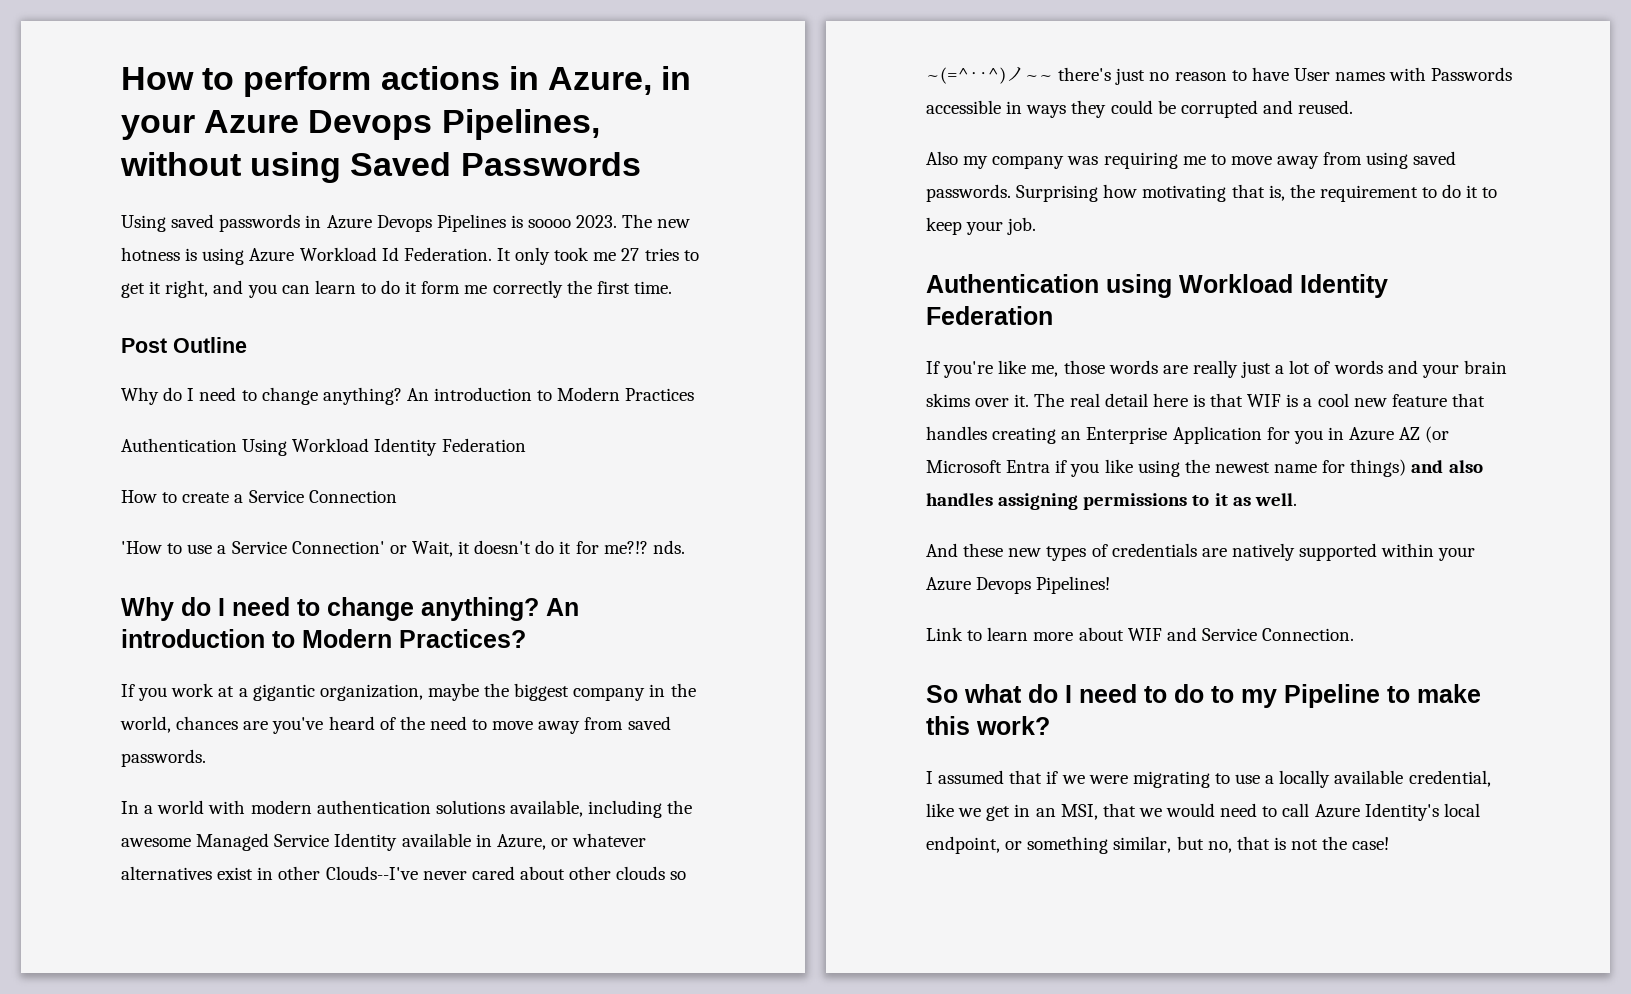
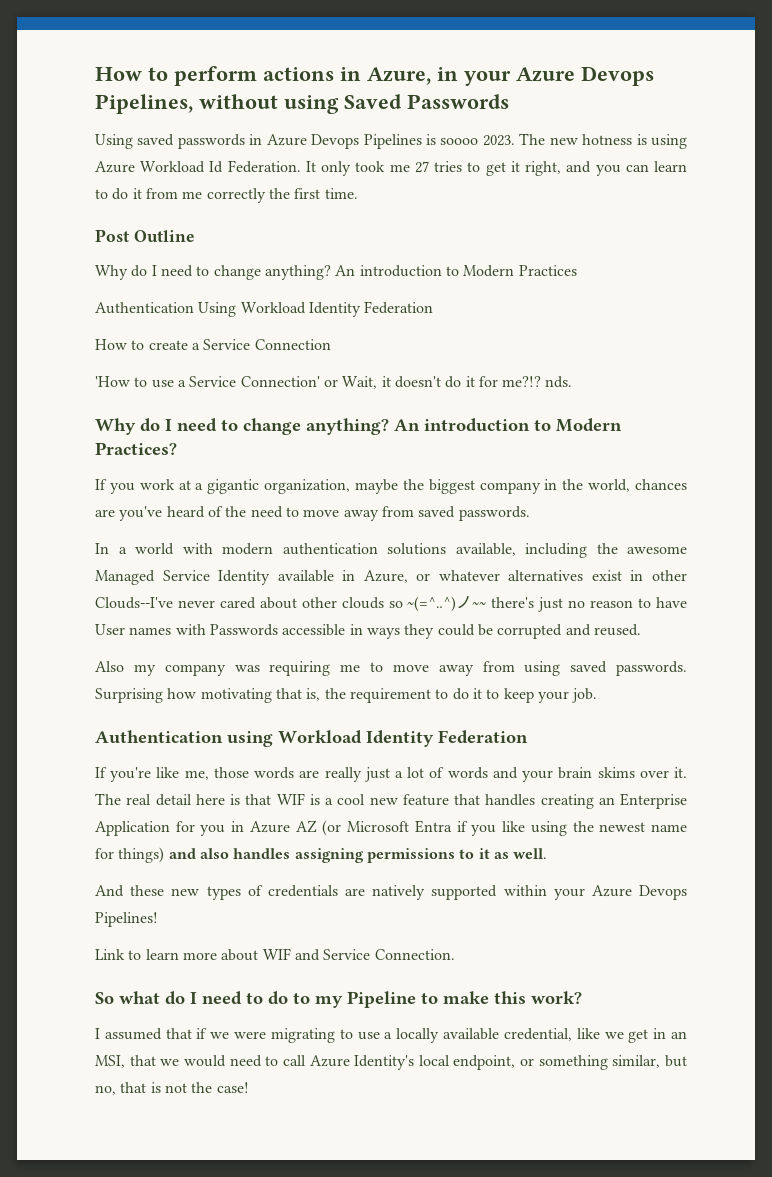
[421,281,461,294] form -> [145,188,178,199] from

